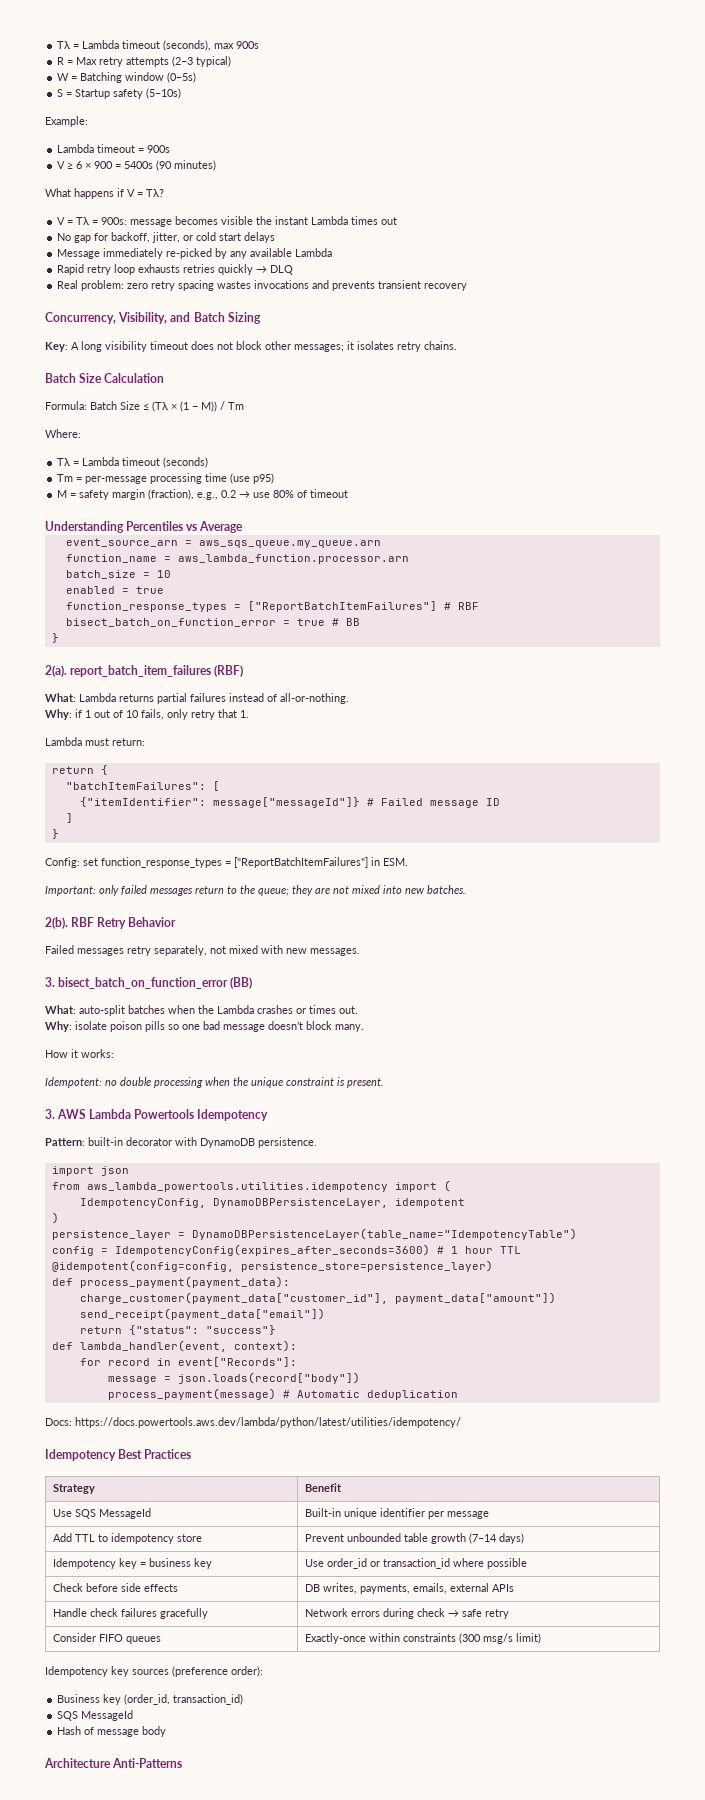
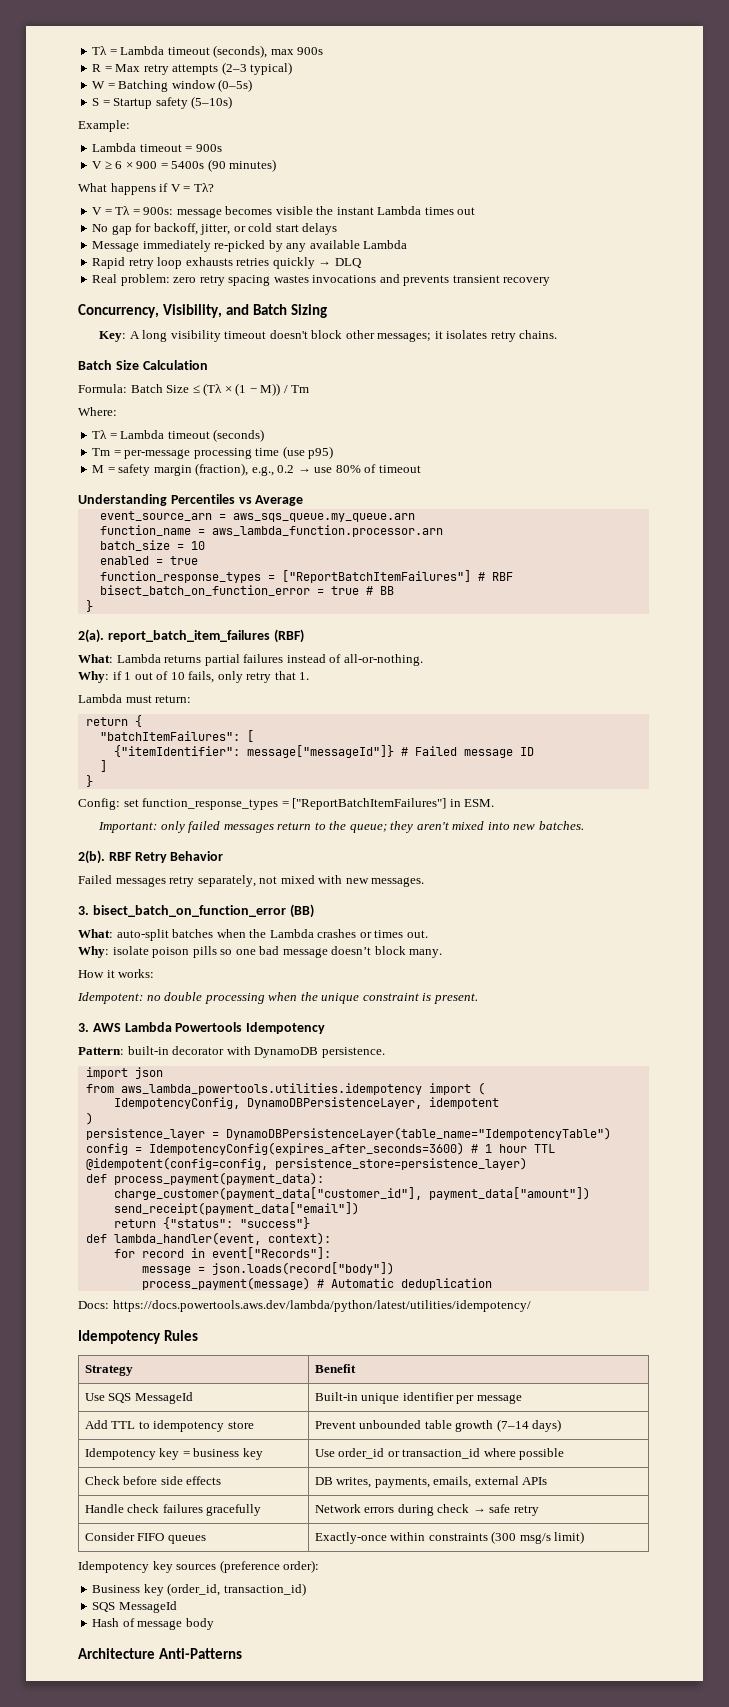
[191,341,233,350] does not -> [269,330,308,339] doesn't
[315,886,349,894] are not -> [416,822,449,830] aren't
[118,1449,192,1459] Best Practices -> [164,1330,199,1341] Rules

